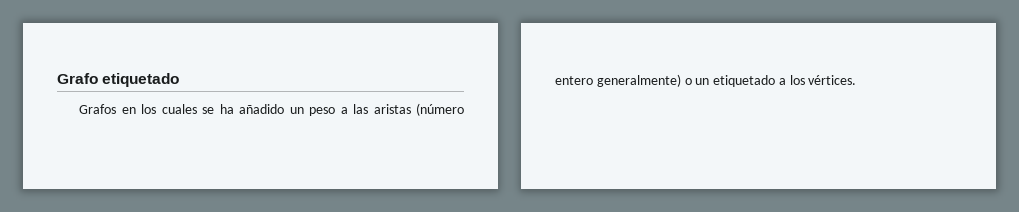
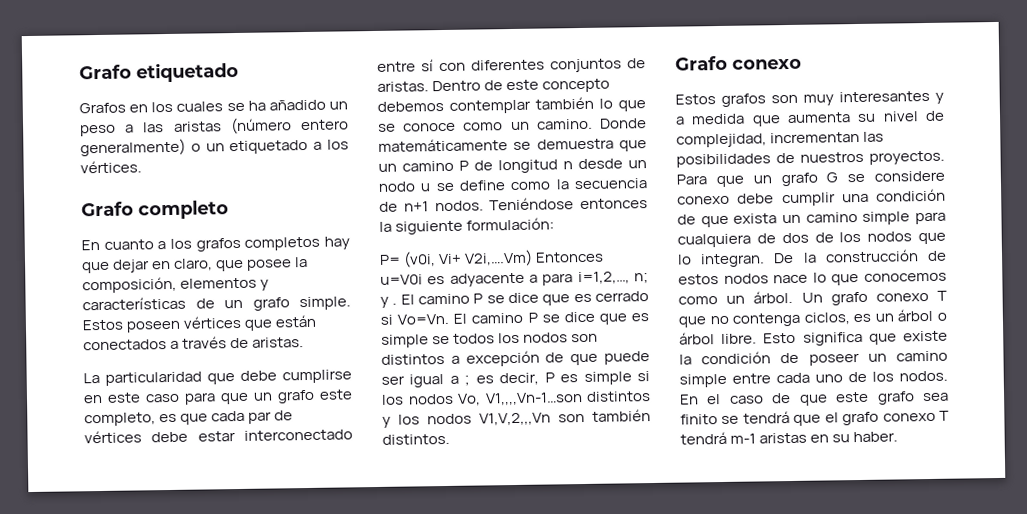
(857, 80) none -> [81,200,229,220] [81,236,350,252] [82,256,309,274] [82,276,270,294] [82,296,351,311] [82,314,317,333] [83,336,305,351] [83,369,352,386] [83,389,353,405] [84,410,294,427] [84,429,353,444] [377,58,646,73] [377,78,611,93] [377,96,646,114] [378,118,647,132] [378,138,647,152] [378,158,647,174] [378,178,648,192] [379,197,648,212] [379,217,555,235] [379,249,605,268] [380,271,649,287] [380,291,649,308] [380,311,649,325] [381,332,599,348] [381,350,650,367] [381,371,650,388] [381,391,651,406] [382,409,651,428] [382,433,450,445] [675,55,802,71] [675,90,944,107] [675,110,945,127] [676,131,885,148] [676,150,945,168] [676,170,945,188] [677,188,946,207] [677,211,946,228] [677,231,946,248] [677,249,947,268] [678,272,947,286] [678,290,947,306] [678,308,947,328] [679,330,948,346] [679,350,948,366] [679,370,948,388] [680,391,949,406] [680,410,949,426] [680,431,899,445] // Grafo completo // En cuanto a los grafos completos hay que dejar en claro, que posee la composición, elementos y características de un grafo simple. Estos poseen vértices que están conectados a través de aristas. // La particularidad que debe cumplirse en este caso para que un grafo este completo, es que cada par de vértices debe estar interconectado entre sí con diferentes conjuntos de aristas. Dentro de este concepto debemos contemplar también lo que se conoce como un camino. Donde matemáticamente se demuestra que un camino P de longitud n desde un nodo u se define como la secuencia de n+1 nodos. Teniéndose entonces la siguiente formulación: // P= (v0i, Vi+ V2i,….Vm) Entonces u=V0i es adyacente a para i=1,2,…, n; y . El camino P se dice que es cerrado si Vo=Vn. El camino P se dice que es simple se todos los nodos son distintos a excepción de que puede ser igual a ; es decir, P es simple si los nodos Vo, V1,,,,Vn-1…son distintos y los nodos V1,V,2,,,Vn son también distintos. // Grafo conexo // Estos grafos son muy interesantes y a medida que aumenta su nivel de complejidad, incrementan las posibilidades de nuestros proyectos. Para que un grafo G se considere conexo debe cumplir una condición de que exista un camino simple para cualquiera de dos de los nodos que lo integran. De la construcción de estos nodos nace lo que conocemos como un árbol. Un grafo conexo T que no contenga ciclos, es un árbol o árbol libre. Esto significa que existe la condición de poseer un camino simple entre cada uno de los nodos. En el caso de que este grafo sea finito se tendrá que el grafo conexo T tendrá m-1 aristas en su haber.

